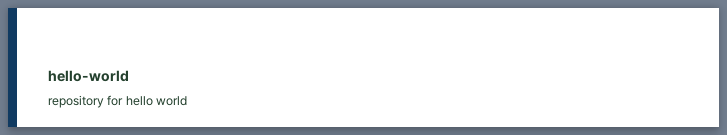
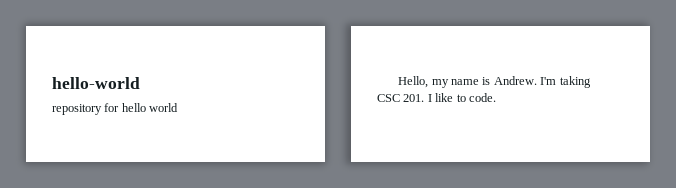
(188, 101) none -> [398,76,591,88] [377,93,496,102] // Hello, my name is Andrew. I'm taking CSC 201. I like to code.

